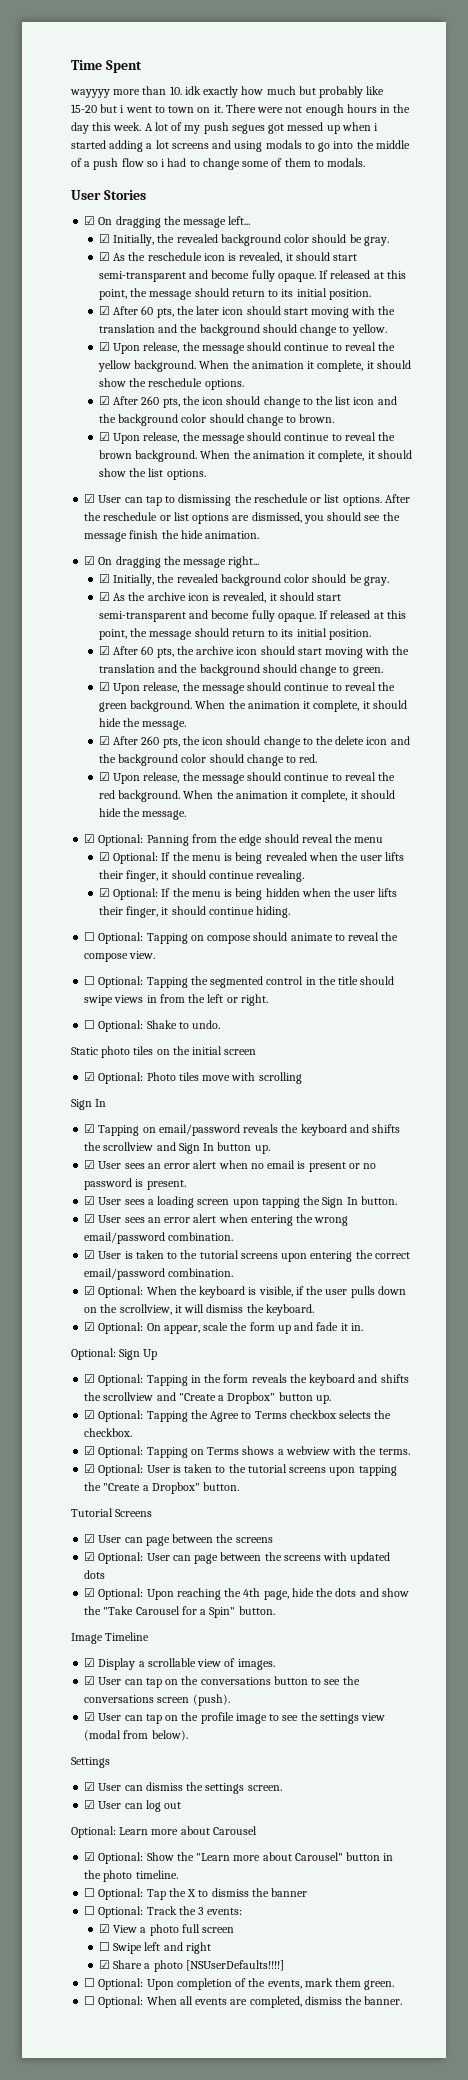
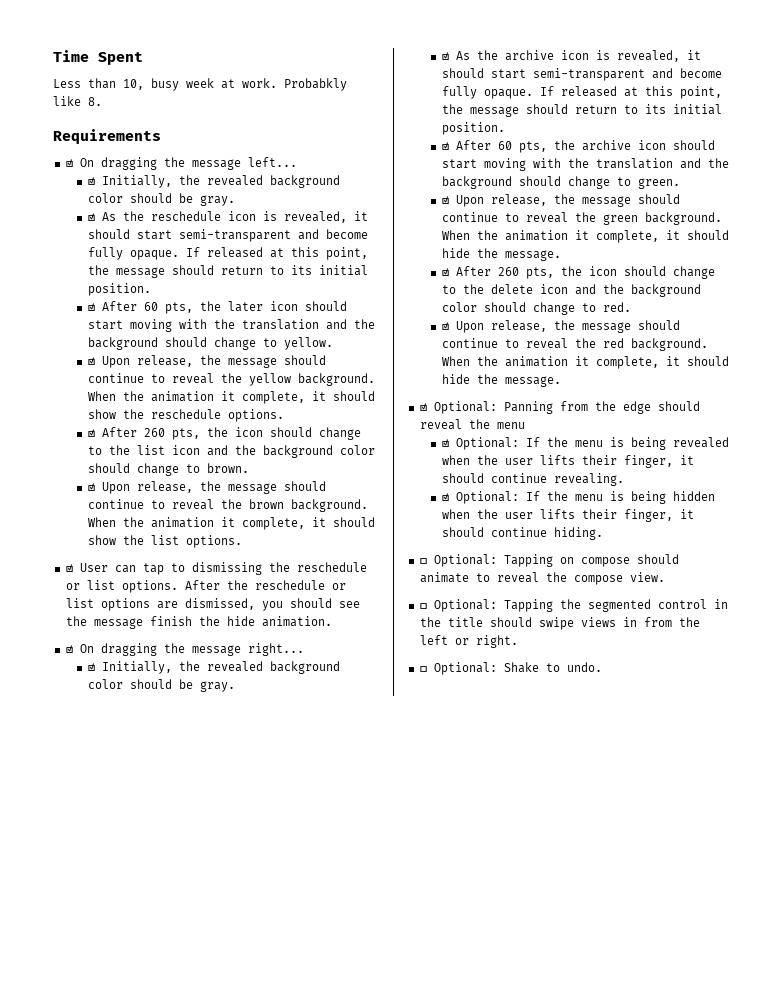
[70,86,385,98] [71,104,411,116] [71,122,379,134] [71,140,410,152] [71,158,366,170] [71,190,146,200] wayyyy more than 10. idk exactly how much but probably like 15-20 but i went to town on it. There were not enough hours in the day this week. A lot of my push segues got messed up when i started adding a lot screens and using modals to go into the middle of a push flow so i had to change some of them to modals. // User Stories -> [53,78,347,91] [53,96,102,106] [53,129,161,144] Less than 10, busy week at work. Probabkly like 8. // Requirements
[71,1046,257,1058] [84,1072,302,1084] [71,1099,107,1110] [84,1124,401,1136] [84,1142,270,1154] [84,1160,377,1172] [84,1178,186,1190] [84,1196,397,1208] [84,1214,349,1226] [84,1232,234,1244] [84,1250,410,1262] [84,1268,234,1280] [84,1286,406,1298] [84,1304,314,1316] [84,1322,363,1334] [71,1348,158,1360] [84,1374,409,1386] [84,1392,331,1404] [84,1410,392,1422] [84,1428,133,1437] [84,1446,410,1458] [84,1464,397,1476] [84,1482,240,1494] [71,1508,153,1517] [84,1534,273,1546] [84,1552,391,1564] [84,1570,106,1579] [84,1588,409,1600] [84,1606,275,1618] [71,1632,150,1644] [84,1658,275,1670] [84,1676,360,1688] [84,1694,230,1706] [84,1712,386,1724] [84,1730,188,1741] [71,1757,110,1768] [84,1782,282,1794] [84,1800,182,1812] [71,1826,257,1838] [84,1852,394,1864] [84,1870,178,1882] [84,1888,308,1900] [84,1906,243,1918] [98,1924,235,1936] [98,1942,211,1954] [98,1960,284,1972] [84,1978,395,1990] [84,1996,403,2008] // Static photo tiles on the initial screen // ☑ Optional: Photo tiles move with scrolling // Sign In // ☑ Tapping on email/password reveals the keyboard and shifts the scrollview and Sign In button up. // ☑ User sees an error alert when no email is present or no password is present. // ☑ User sees a loading screen upon tapping the Sign In button. // ☑ User sees an error alert when entering the wrong email/password combination. // ☑ User is taken to the tutorial screens upon entering the correct email/password combination. // ☑ Optional: When the keyboard is visible, if the user pulls down on the scrollview, it will dismiss the keyboard. // ☑ Optional: On appear, scale the form up and fade it in. // Optional: Sign Up // ☑ Optional: Tapping in the form reveals the keyboard and shifts the scrollview and "Create a Dropbox" button up. // ☑ Optional: Tapping the Agree to Terms checkbox selects the checkbox. // ☑ Optional: Tapping on Terms shows a webview with the terms. // ☑ Optional: User is taken to the tutorial screens upon tapping the "Create a Dropbox" button. // Tutorial Screens // ☑ User can page between the screens // ☑ Optional: User can page between the screens with updated dots // ☑ Optional: Upon reaching the 4th page, hide the dots and show the "Take Carousel for a Spin" button. // Image Timeline // ☑ Display a scrollable view of images. // ☑ User can tap on the conversations button to see the conversations screen (push). // ☑ User can tap on the profile image to see the settings view (modal from below). // Settings // ☑ User can dismiss the settings screen. // ☑ User can log out // Optional: Learn more about Carousel // ☑ Optional: Show the "Learn more about Carousel" button in the photo timeline. // ☐ Optional: Tap the X to dismiss the banner // ☐ Optional: Track the 3 events: // ☑ View a photo full screen // ☐ Swipe left and right // ☑ Share a photo [NSUserDefaults!!!!] // ☐ Optional: Upon completion of the events, mark them green. // ☐ Optional: When all events are completed, dismiss the banner. -> (602, 667) none

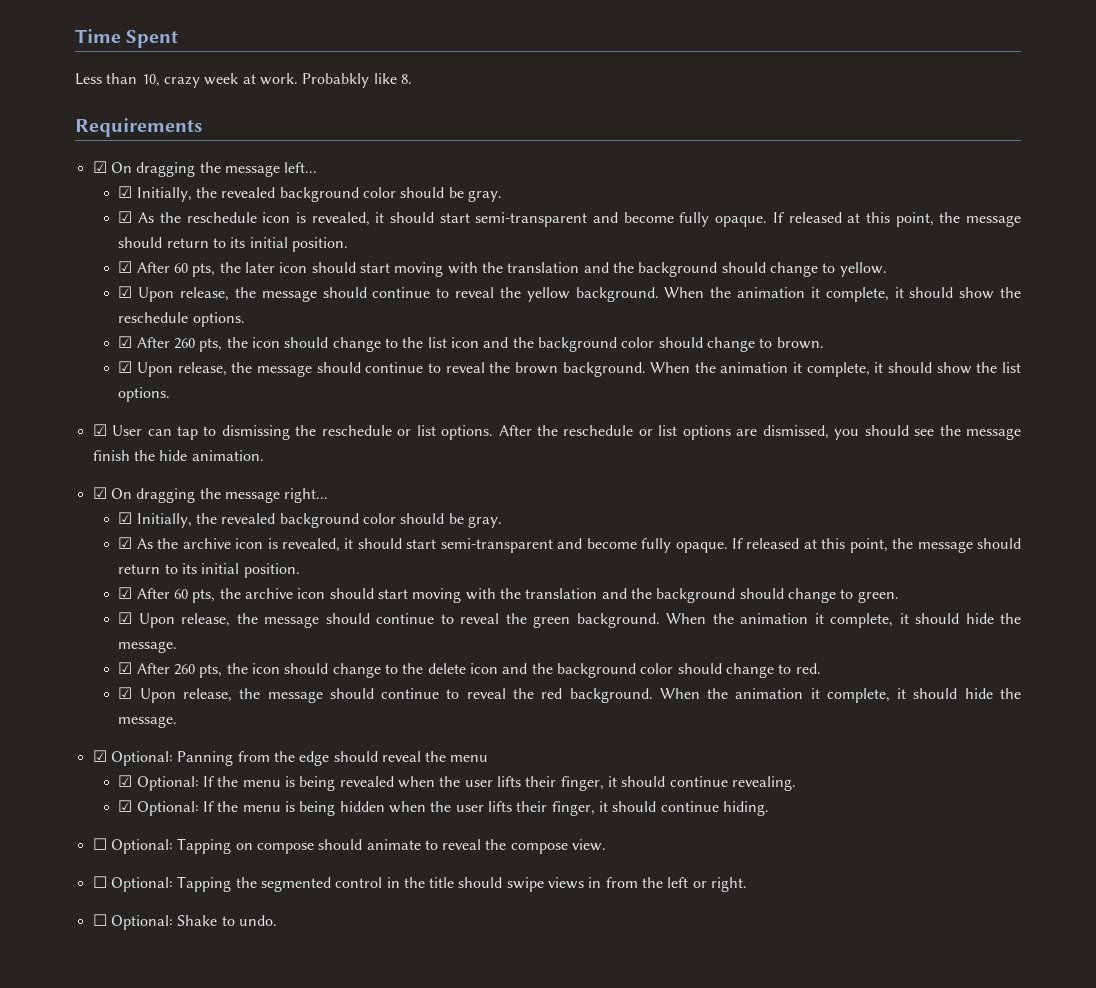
[151,78,179,91] busy -> [163,76,200,88] crazy

